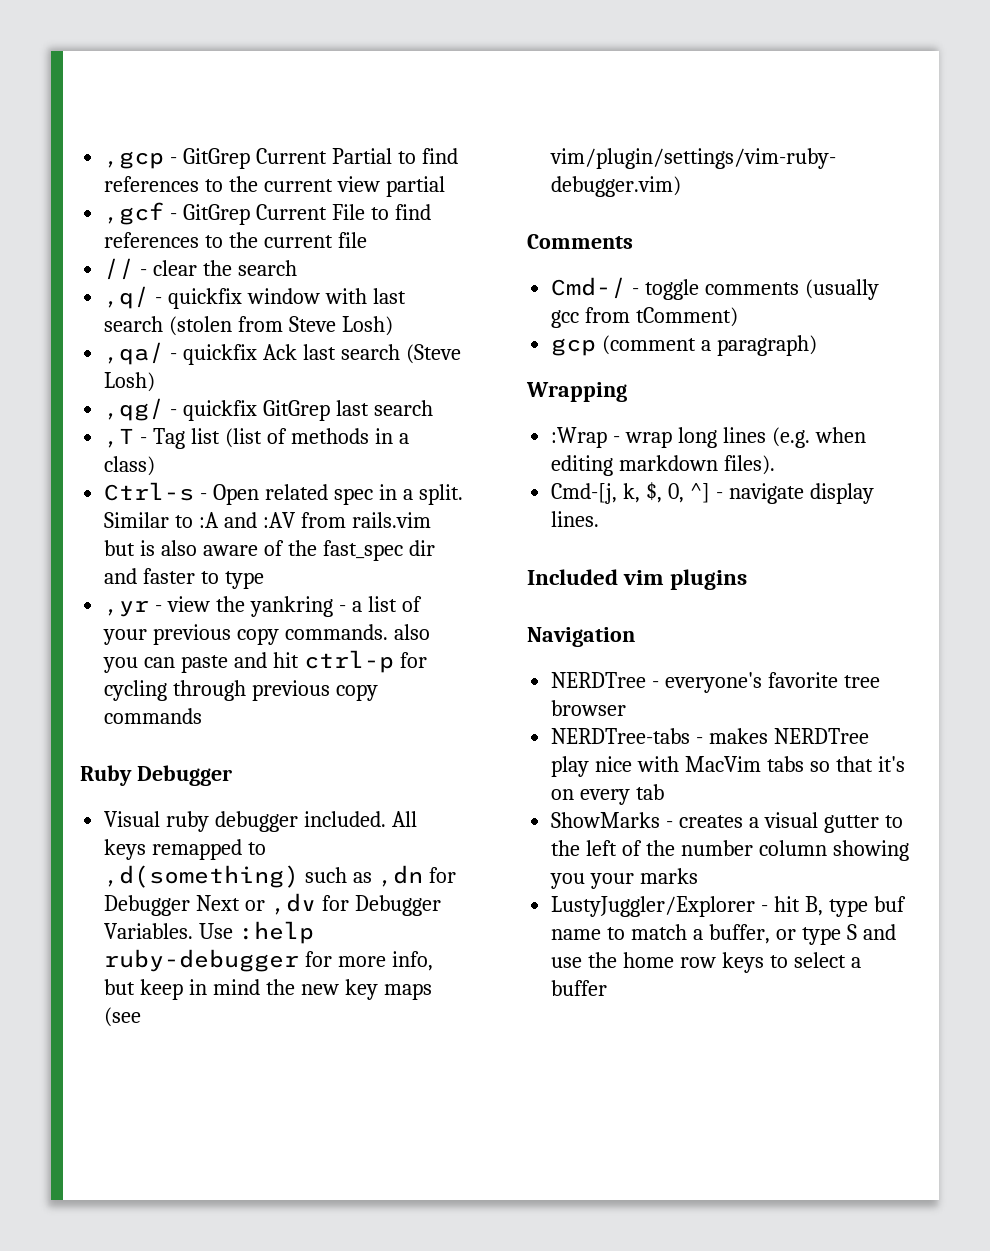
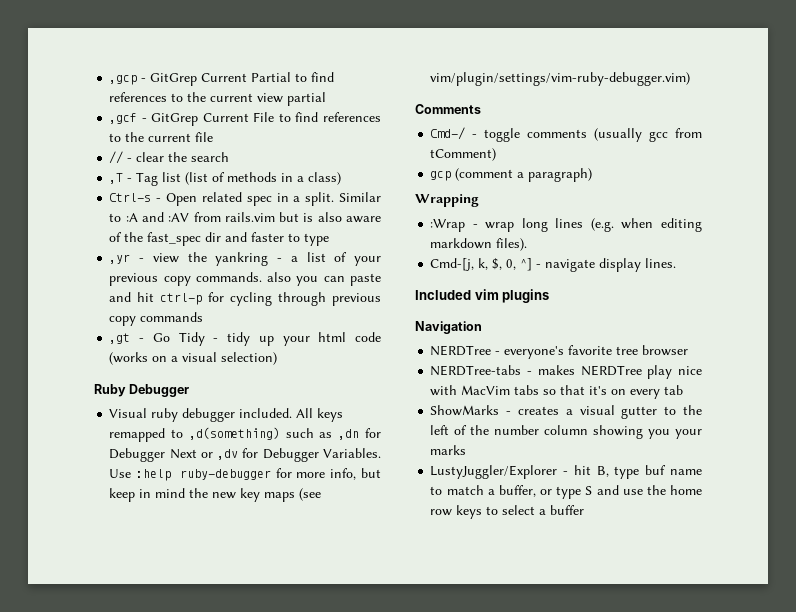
[104,286,406,309] [104,316,393,336] [104,342,461,365] [104,372,156,392] [104,398,433,421] // ,q/ - quickfix window with last search (stolen from Steve Losh) // ,qa/ - quickfix Ack last search (Steve Losh) // ,qg/ - quickfix GitGrep last search -> (230, 157) none
(203, 716) none -> [109,332,382,346] [109,352,278,365] // ,gt - Go Tidy - tidy up your html code (works on a visual selection)

